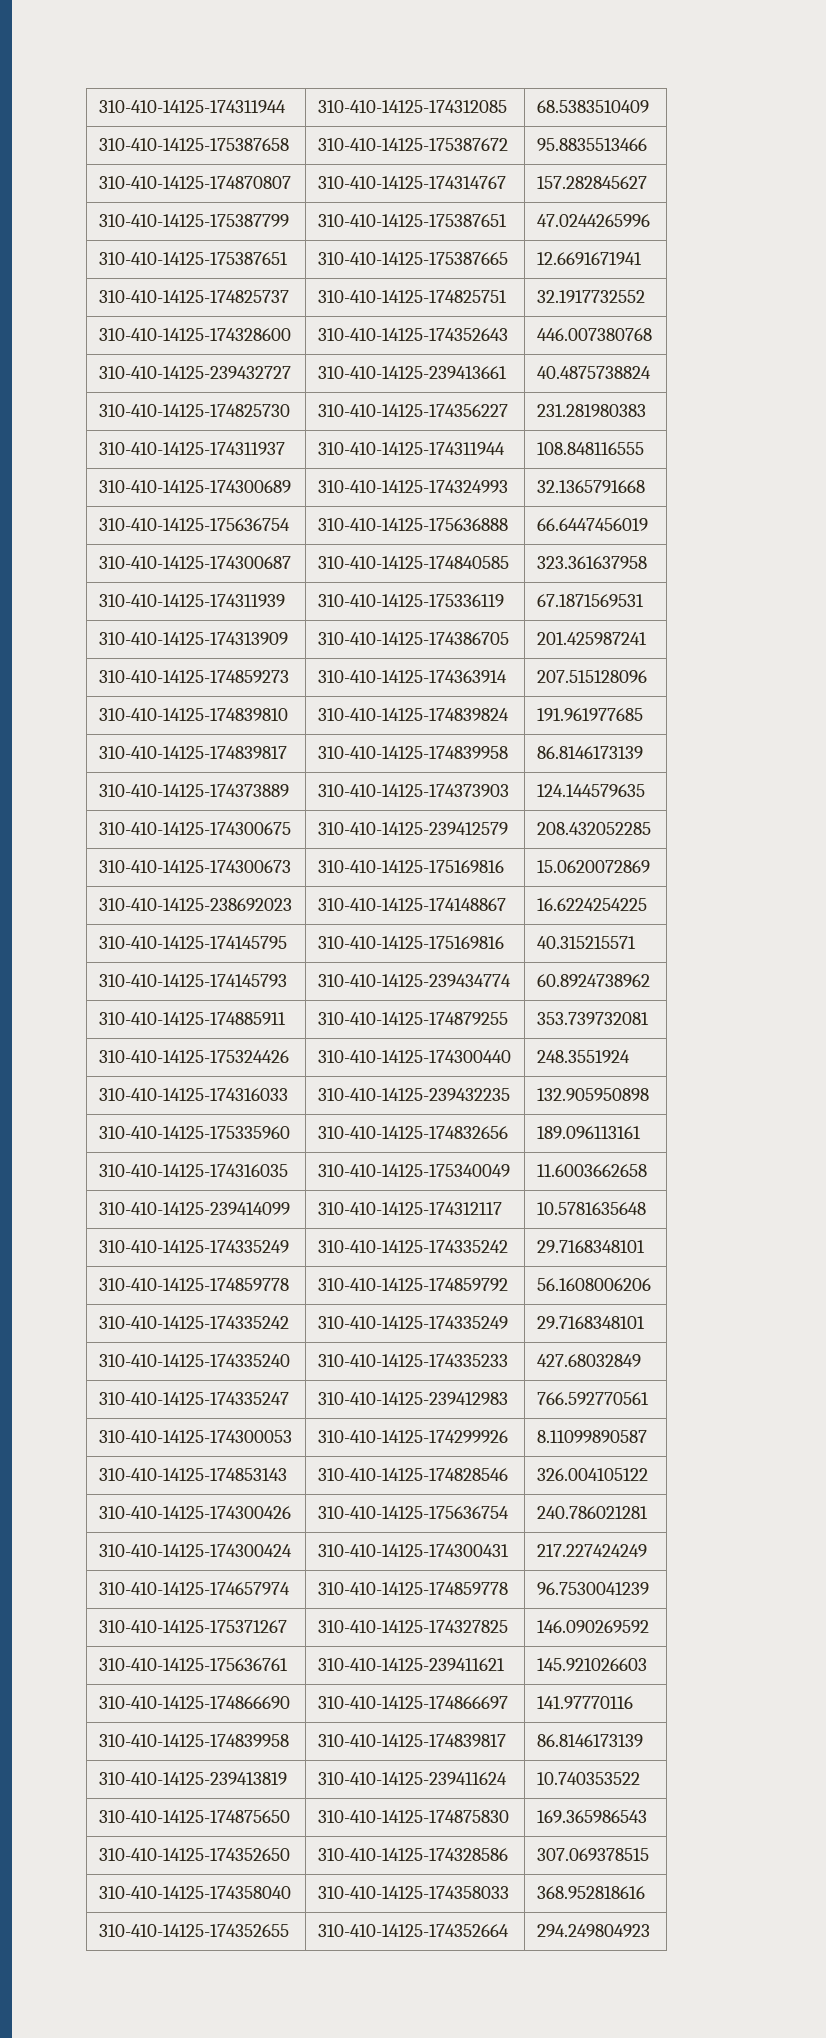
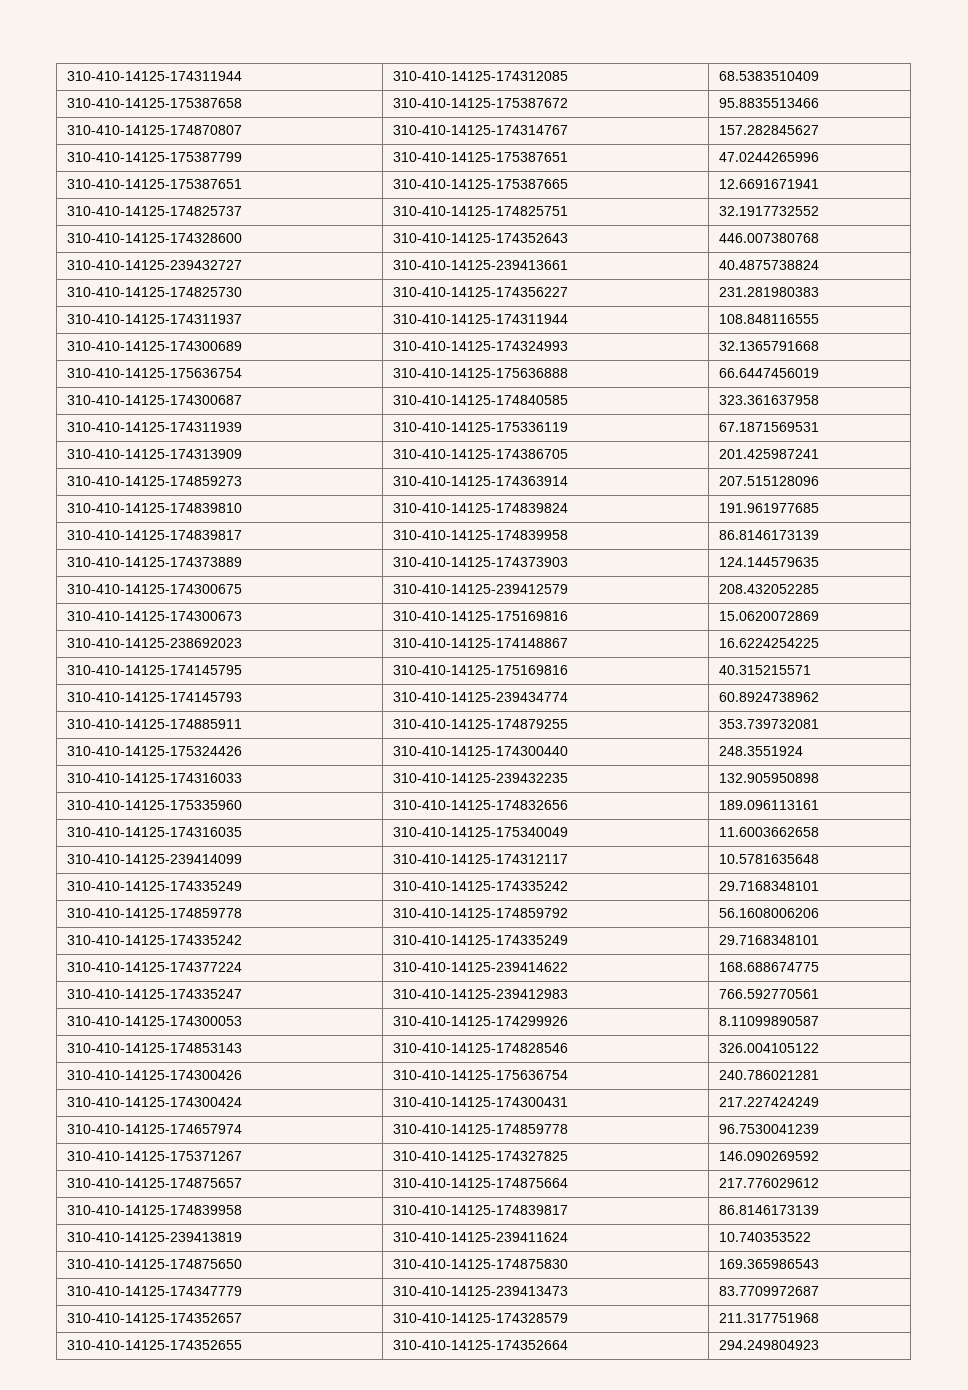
[98,1354,290,1367] [317,1354,508,1367] [536,1354,641,1367] 310-410-14125-174335240 | 310-410-14125-174335233 | 427.68032849 -> [66,962,242,972] [392,962,568,972] [718,962,819,972] 310-410-14125-174377224 | 310-410-14125-239414622 | 168.688674775
[98,1658,288,1671] [317,1658,505,1671] [536,1658,647,1671] [98,1696,290,1709] [317,1696,508,1709] [536,1696,633,1709] 310-410-14125-175636761 | 310-410-14125-239411621 | 145.921026603 // 310-410-14125-174866690 | 310-410-14125-174866697 | 141.97770116 -> [66,1178,242,1188] [392,1178,568,1188] [718,1178,819,1188] 310-410-14125-174875657 | 310-410-14125-174875664 | 217.776029612
[98,1848,290,1861] [317,1848,508,1861] [536,1848,649,1861] [98,1886,291,1899] [317,1886,509,1899] [536,1886,645,1899] 310-410-14125-174352650 | 310-410-14125-174328586 | 307.069378515 // 310-410-14125-174358040 | 310-410-14125-174358033 | 368.952818616 -> [66,1286,242,1296] [392,1286,568,1296] [718,1286,819,1296] [66,1313,242,1323] [392,1313,568,1323] [718,1313,819,1323] 310-410-14125-174347779 | 310-410-14125-239413473 | 83.7709972687 // 310-410-14125-174352657 | 310-410-14125-174328579 | 211.317751968

